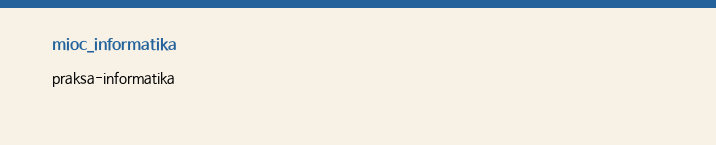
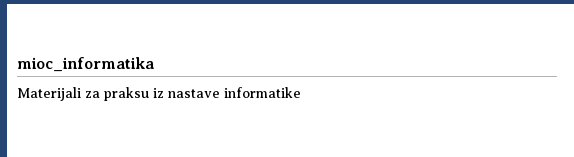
[52,71,175,87] praksa-informatika -> [17,87,301,101] Materijali za praksu iz nastave informatike

